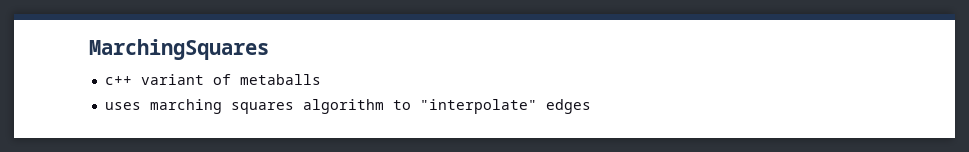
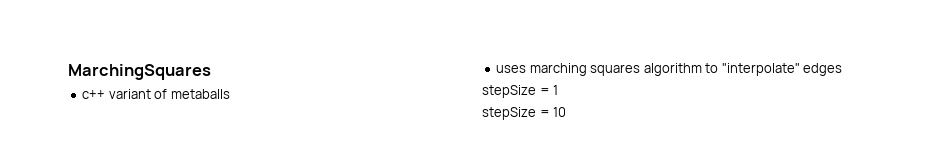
(591, 106) none -> [482,85,559,98] [482,107,567,120] // stepSize = 1 // stepSize = 10

